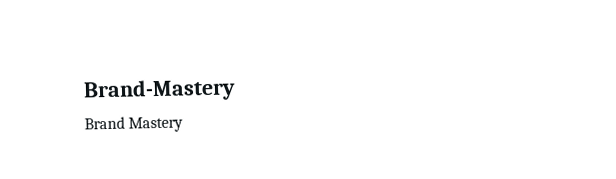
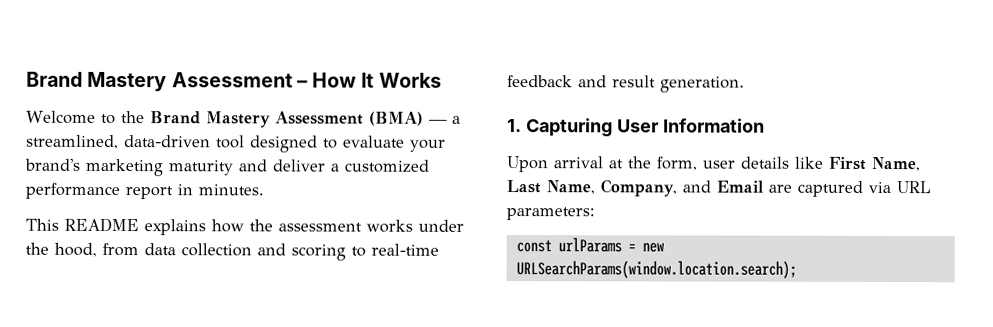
[83,78,236,103] [84,116,184,133] Brand-Mastery // Brand Mastery -> [26,71,442,92] [26,110,461,128] [26,134,446,153] [24,158,430,177] [25,182,264,200] [25,217,464,236] [25,242,439,261] [507,75,745,93] [507,118,765,137] [506,156,921,173] [506,179,931,197] [506,207,595,221] [515,237,665,253] [515,260,797,279] Brand Mastery Assessment – How It Works // Welcome to the Brand Mastery Assessment (BMA) — a streamlined, data-driven tool designed to evaluate your brand's marketing maturity and deliver a customized performance report in minutes. // This README explains how the assessment works under the hood, from data collection and scoring to real-time feedback and result generation. // 1. Capturing User Information // Upon arrival at the form, user details like First Name, Last Name, Company, and Email are captured via URL parameters: // const urlParams = new URLSearchParams(window.location.search);

